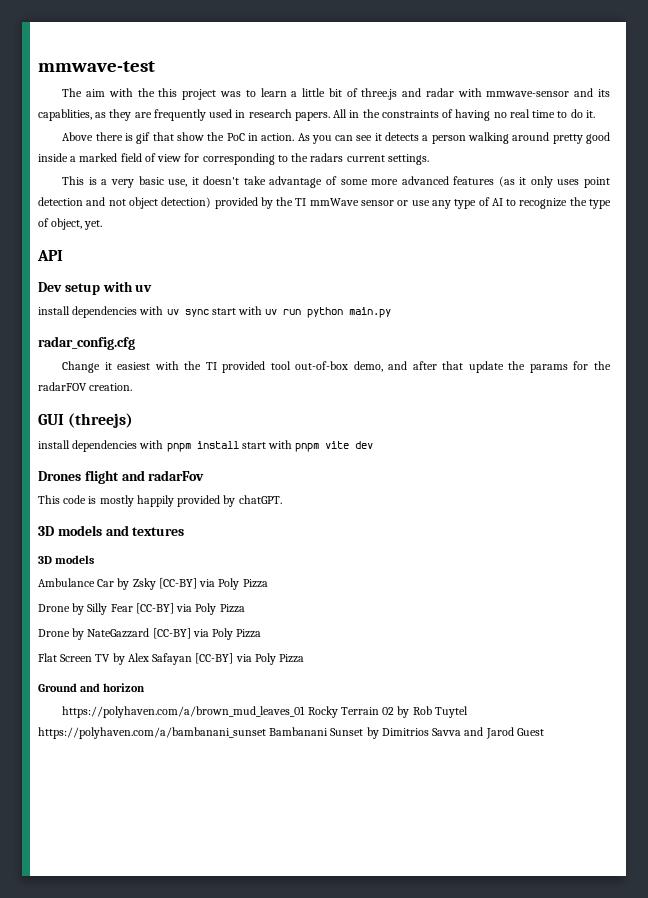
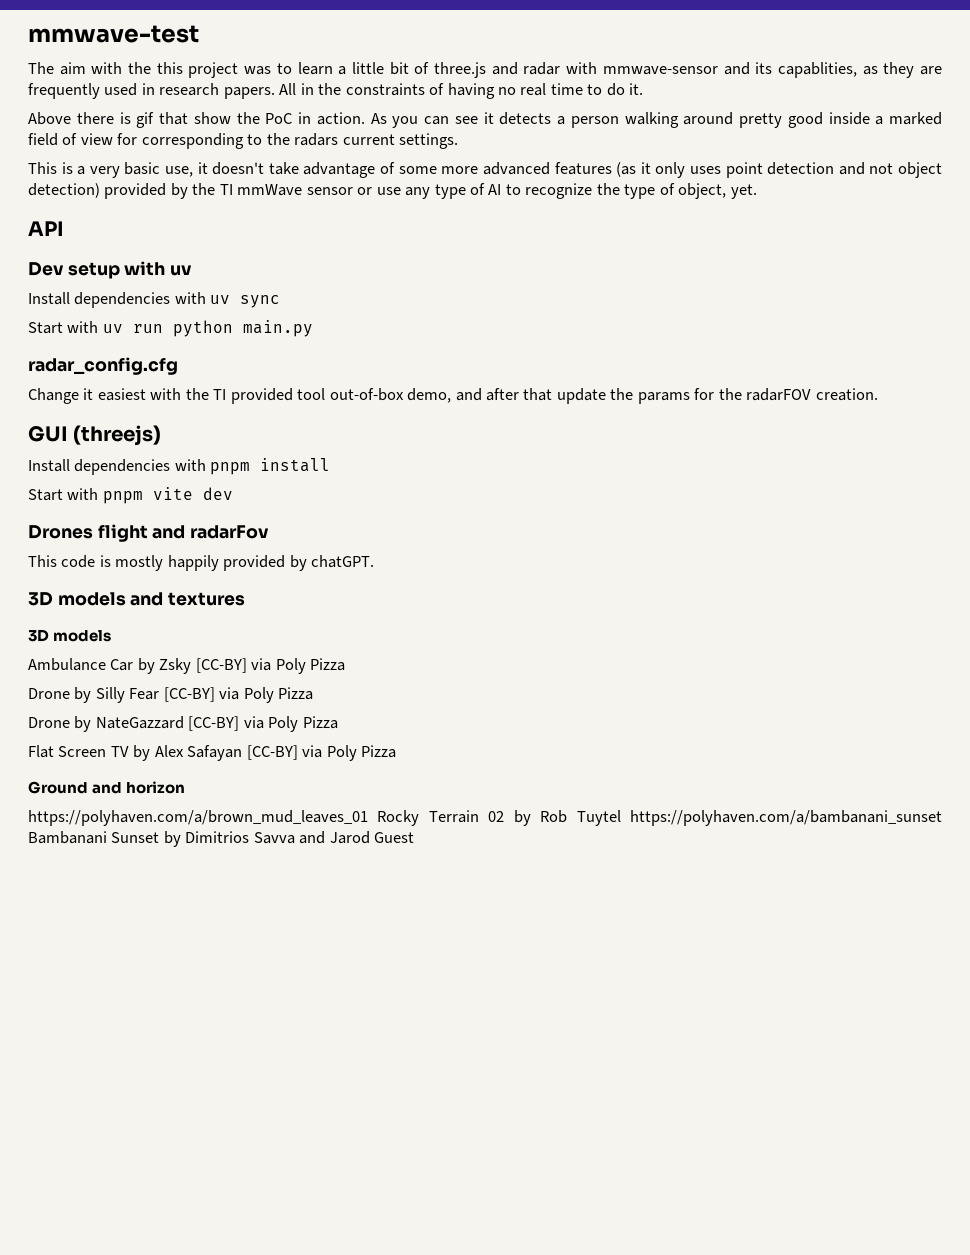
[38,306,70,315] install -> [28,292,70,305] Install
[211,308,236,315] start -> [28,322,63,334] // Start
[38,440,70,449] install -> [28,459,70,472] Install
[241,442,266,449] start -> [28,489,63,501] // Start

